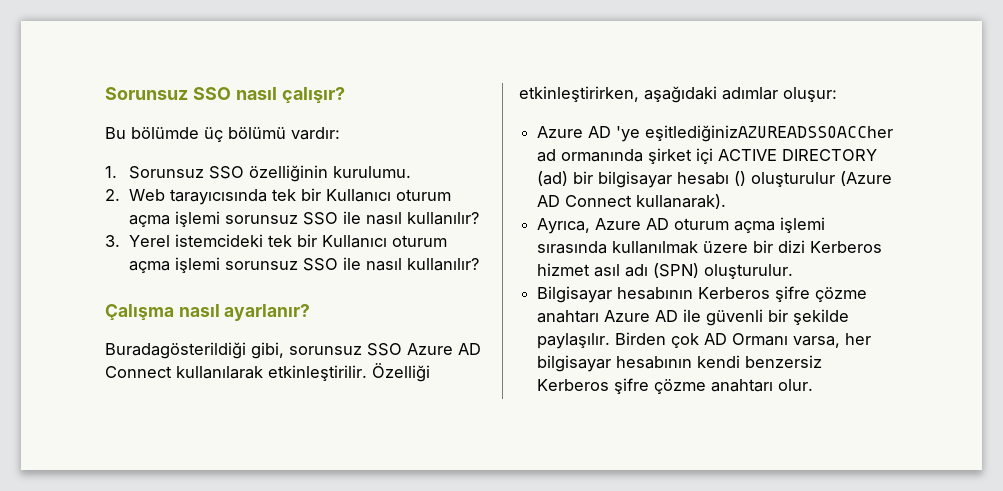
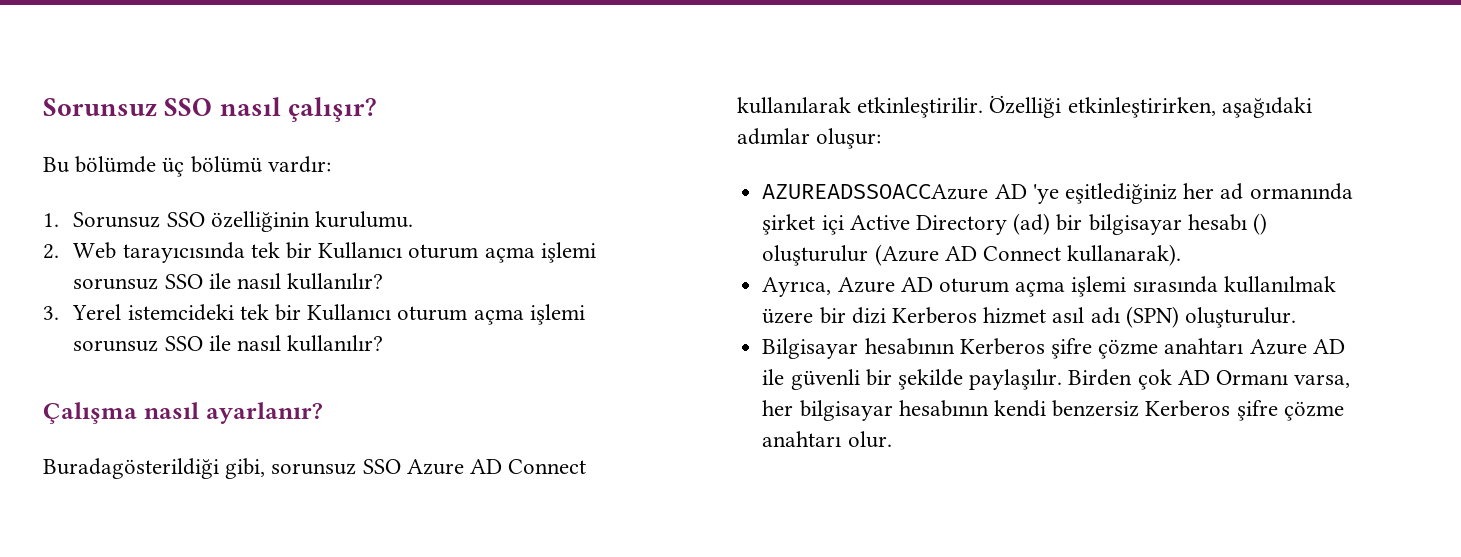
[537,126,584,138] Azure -> [762,184,989,200] AZUREADSSOACCAzure
[645,125,894,142] eşitlediğinizAZUREADSSOACCher -> [1064,183,1215,204] eşitlediğiniz her
[718,149,878,161] ACTIVE DIRECTORY -> [849,215,1007,235] Active Directory

